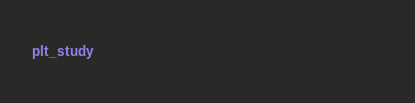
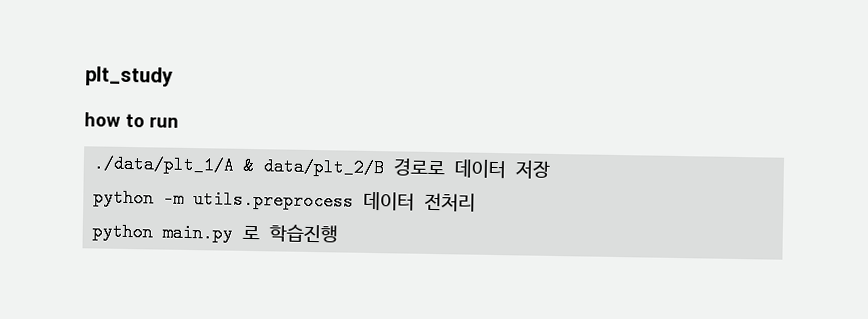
(94, 52) none -> [84,112,179,128] [92,154,550,179] [92,188,476,212] [91,222,338,243] // how to run // ./data/plt_1/A & data/plt_2/B 경로로 데이터 저장 // python -m utils.preprocess 데이터 전처리 // python main.py 로 학습진행

